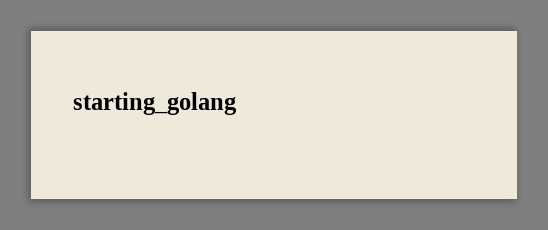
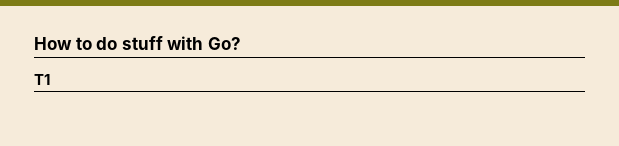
[73,92,237,115] starting_golang -> [34,36,241,50] [34,74,50,85] How to do stuff with Go? // T1

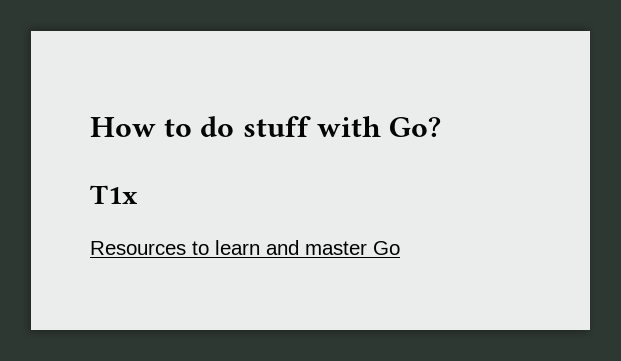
[34,74,50,85] T1 -> [90,185,138,204] [90,240,400,255] T1x // Resources to learn and master Go

